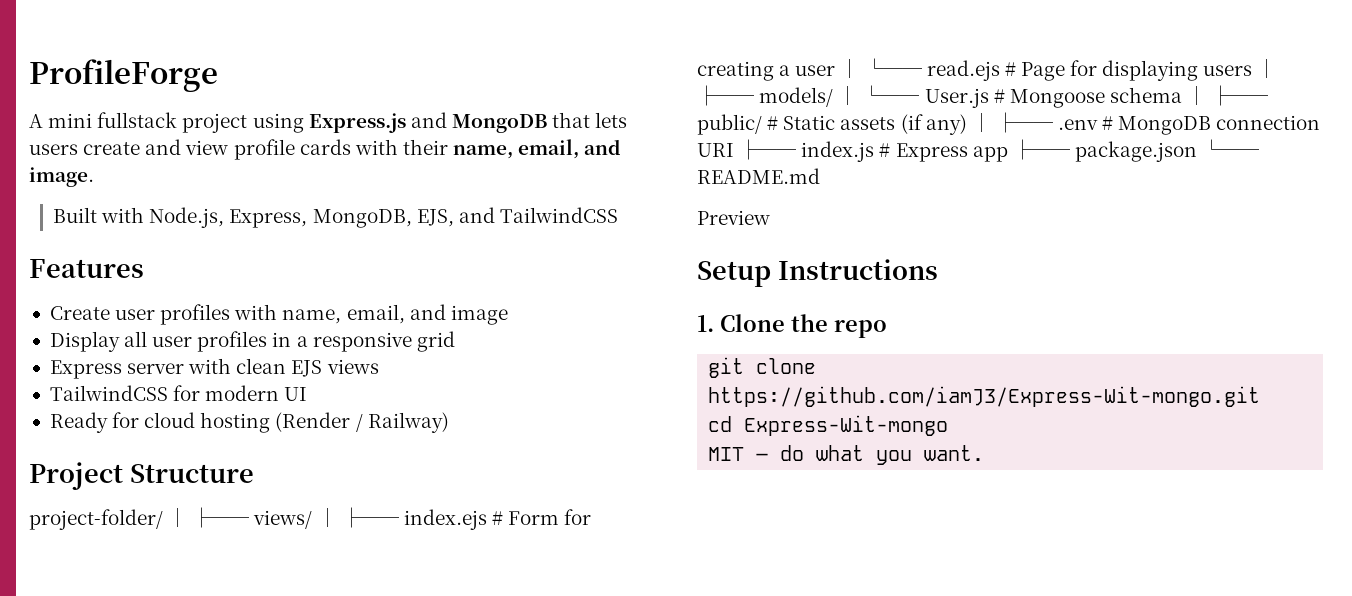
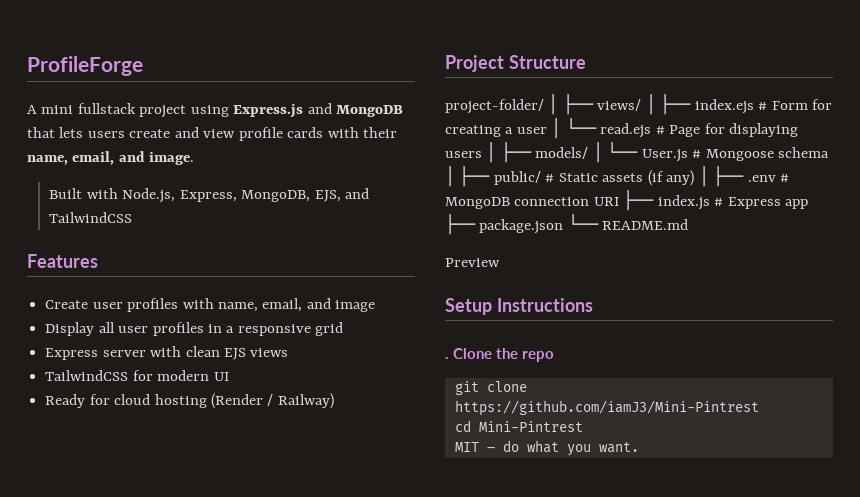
[697,315,714,332] 1. -> [445,357,449,359] .
[708,386,1261,407] https://github.com/iamJ3/Express-Wit-mongo.git -> [454,400,759,416] https://github.com/iamJ3/Mini-Pintrest
[744,415,949,436] Express-Wit-mongo -> [478,421,583,432] Mini-Pintrest

